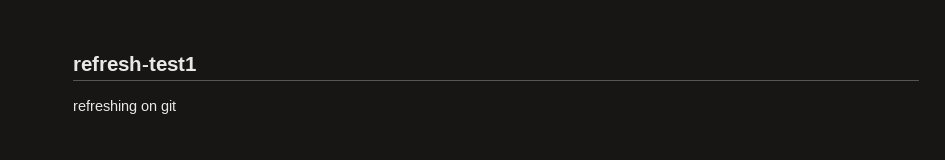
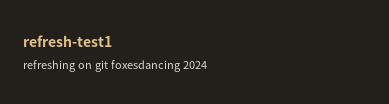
(176, 107) none -> [110,60,207,72] foxesdancing 2024

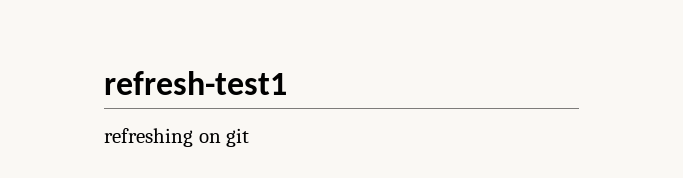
[110,60,207,72] foxesdancing 2024 -> (250, 137) none

